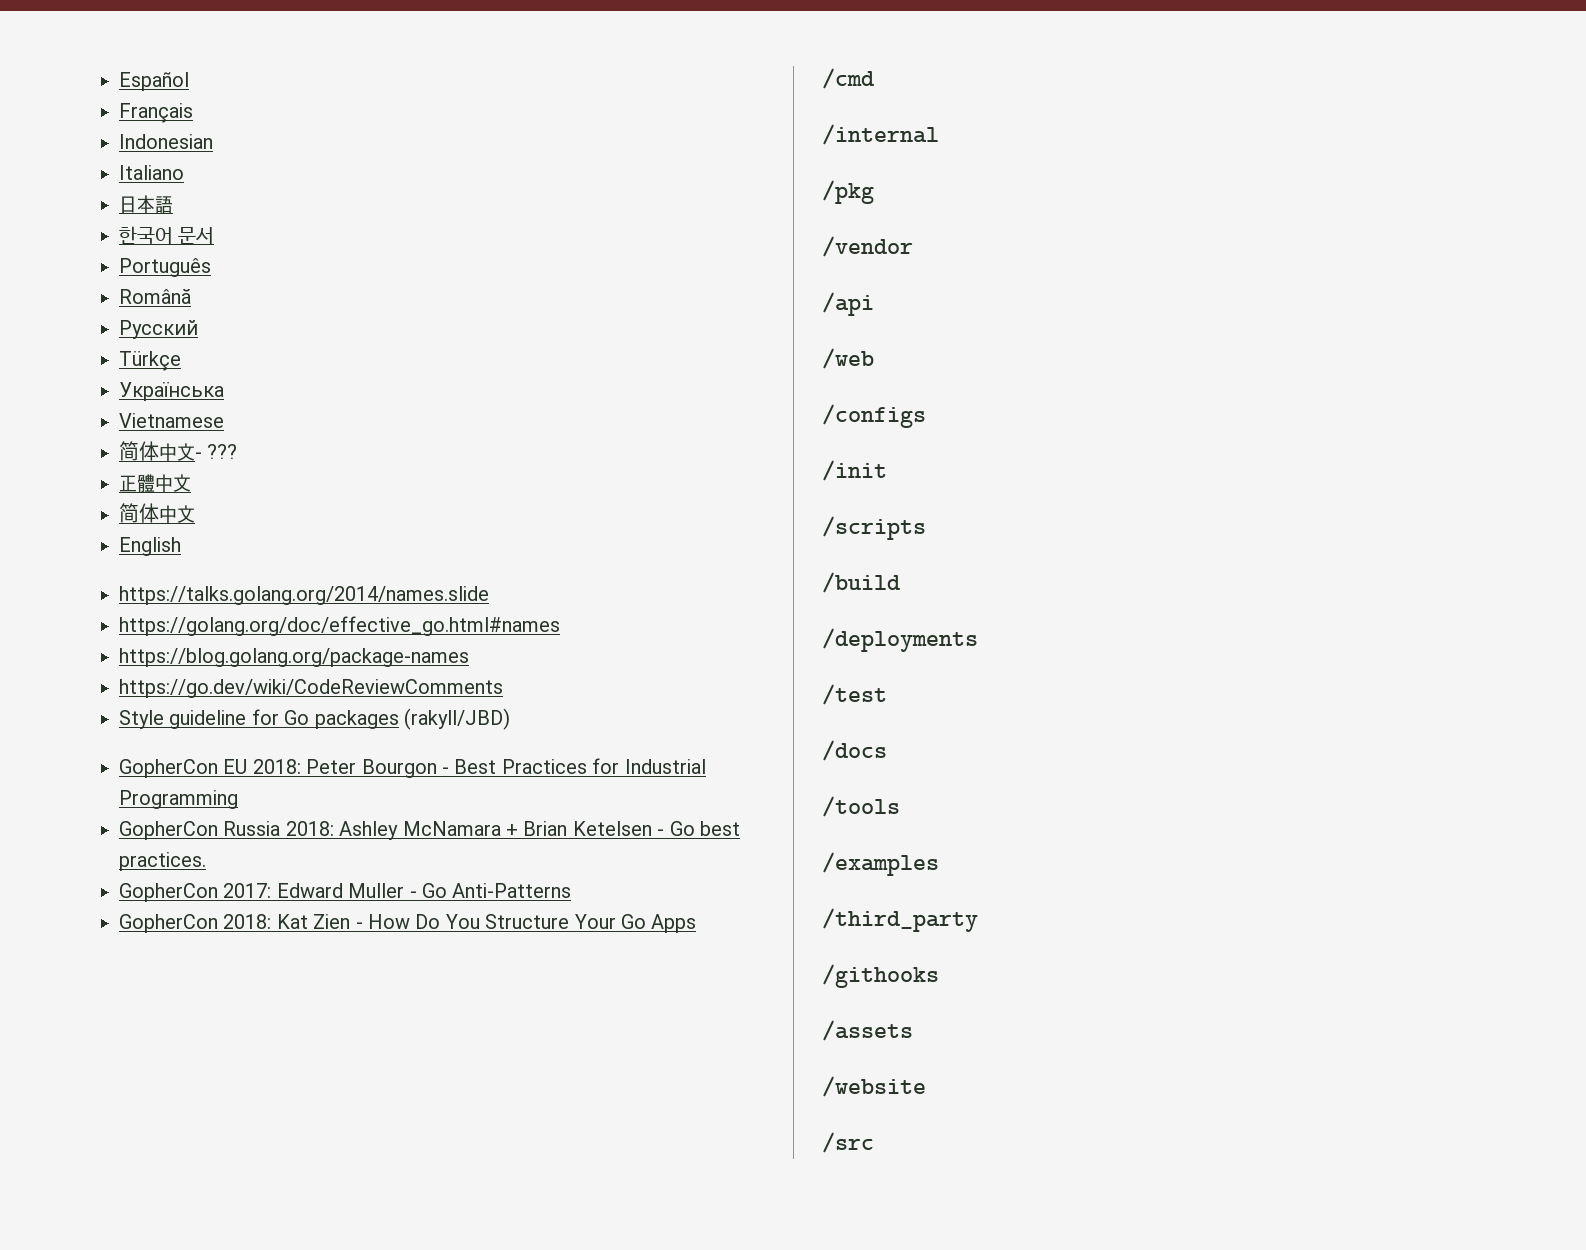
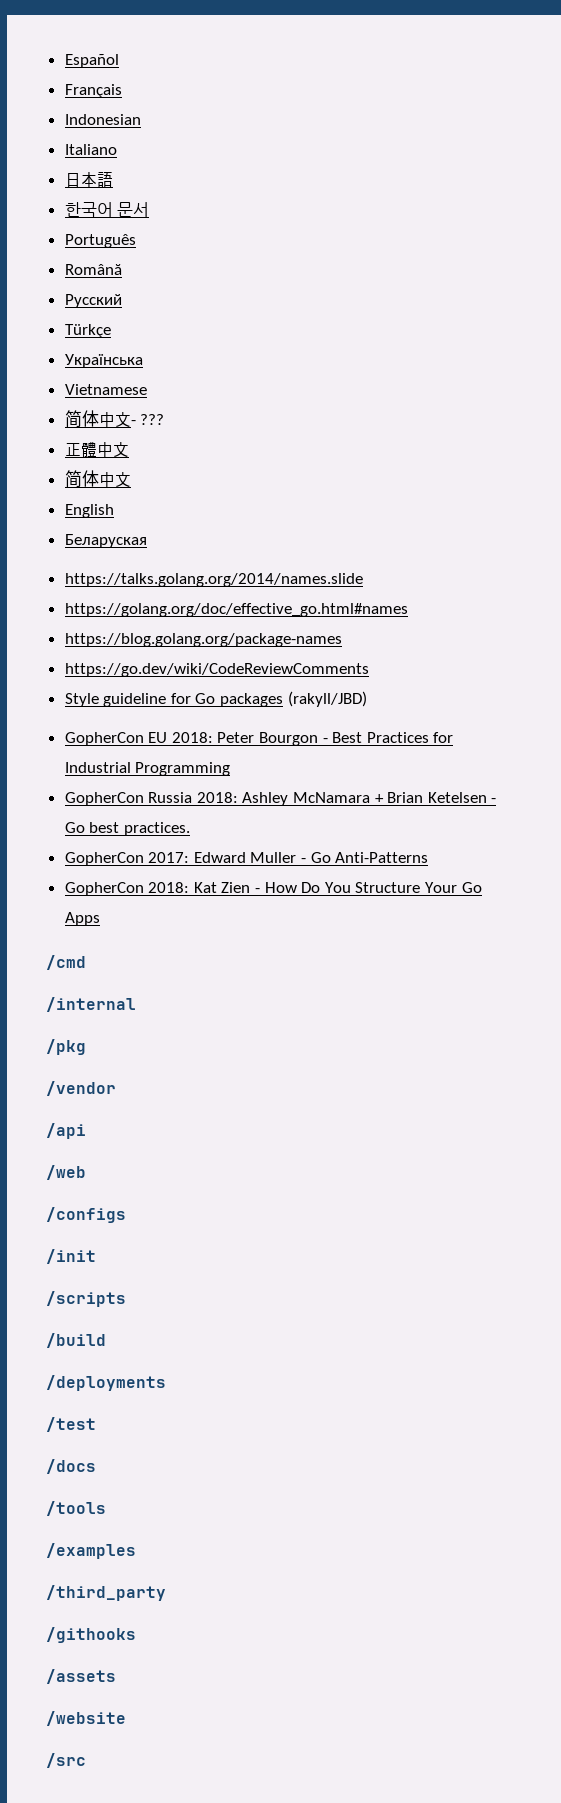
(181, 546) none -> [64,534,147,548] // Беларуская

